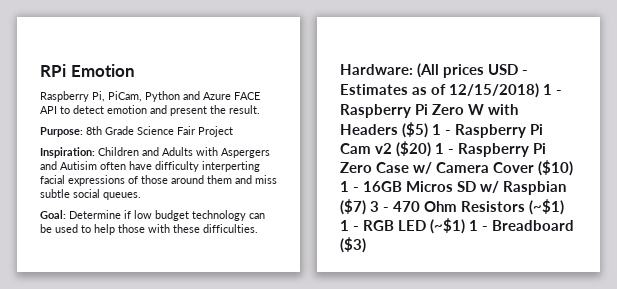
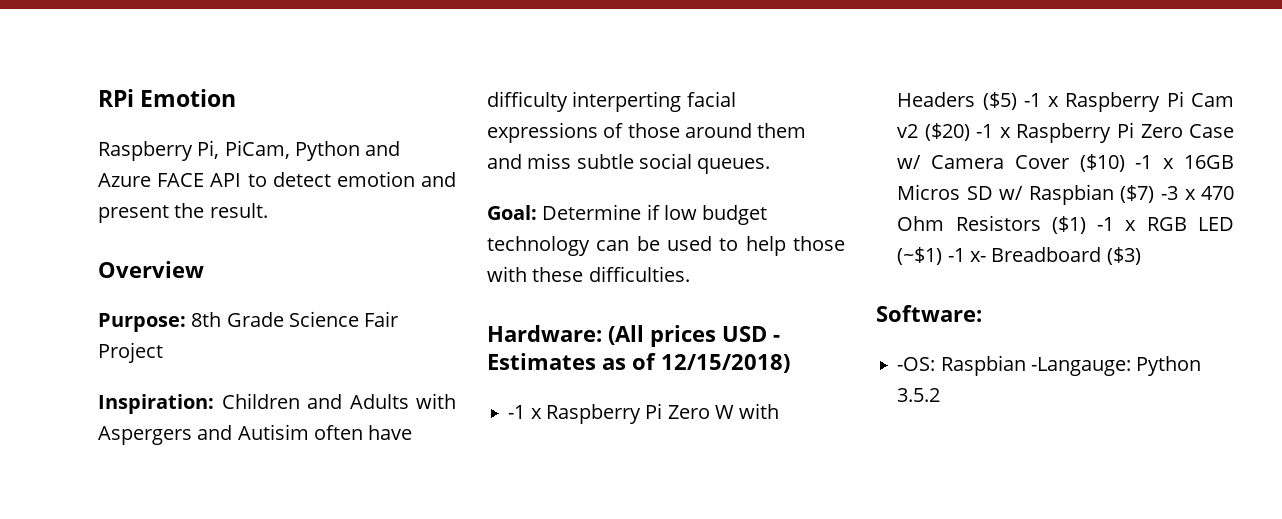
(260, 109) none -> [98,261,204,278] // Overview
[543,84,563,95] 1 - -> [508,405,542,419] // -1 x
[432,124,452,135] 1 - -> [1023,93,1060,107] -1 x
[435,143,455,154] 1 - -> [976,124,1011,138] -1 x
[340,181,360,192] 1 - -> [1135,155,1175,169] -1 x
[370,201,390,212] 3 - -> [1160,186,1196,200] -3 x
[529,199,565,215] [340,220,360,231] (~$1) 1 - -> [1051,216,1137,234] ($1) -1 x
[469,220,489,231] 1 - -> [947,248,986,262] -1 x-
(366, 245) none -> [876,305,982,322] [897,355,1202,376] [897,388,941,402] // Software: // -OS: Raspbian -Langauge: Python 3.5.2

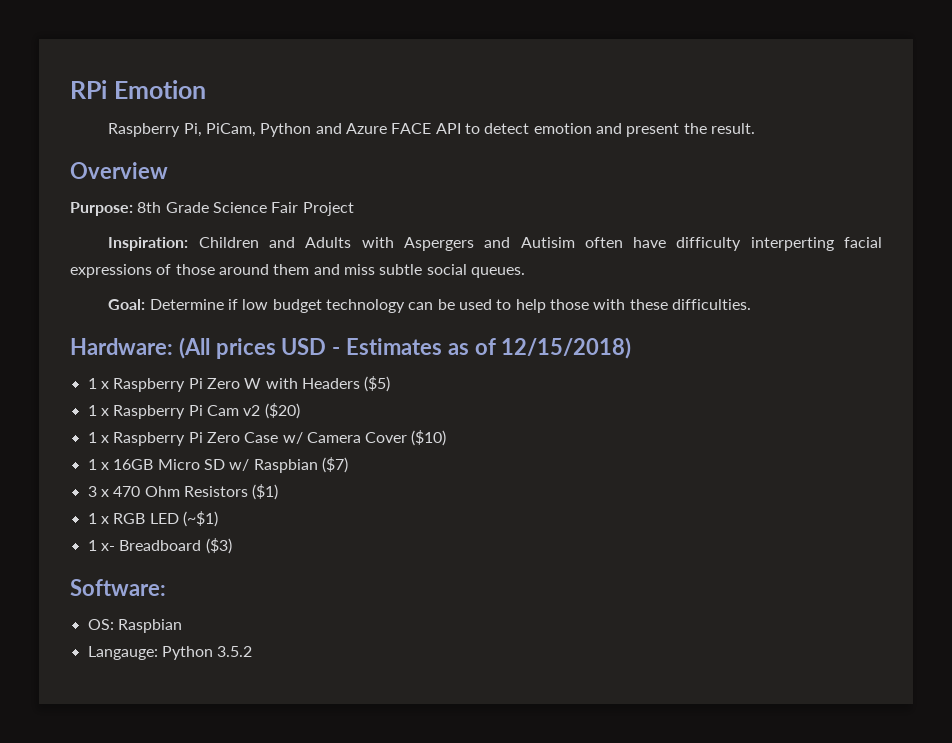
[508,405,526,419] -1 -> [87,378,97,389] 1
[1023,93,1041,107] -1 -> [87,405,97,416] // 1
[976,124,994,138] -1 -> [87,432,97,443] // 1
[1135,155,1153,169] -1 -> [87,459,97,470] // 1
[897,184,961,200] Micros -> [157,459,200,470] Micro
[1160,186,1178,200] -3 -> [87,486,97,497] // 3
[1097,217,1115,231] -1 -> [87,513,97,524] // 1
[947,248,965,262] -1 -> [87,540,97,551] // 1
[897,355,1131,376] -OS: Raspbian -Langauge: -> [87,619,182,633] [87,646,158,660] OS: Raspbian // Langauge:

